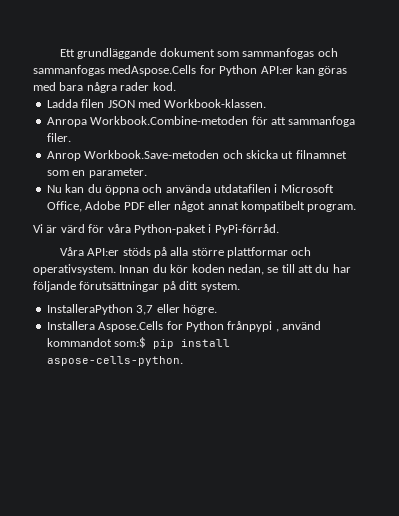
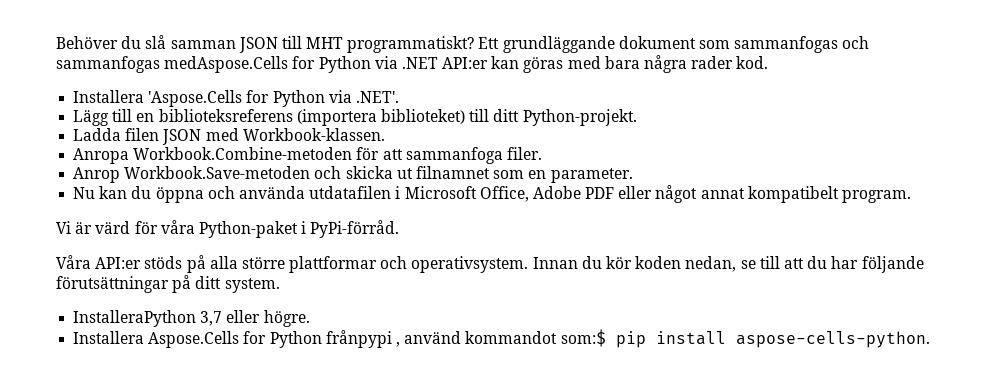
(59, 53) none -> [56,35,475,53] Behöver du slå samman JSON till MHT programmatiskt?
(258, 70) none -> [374,56,438,69] via .NET
(176, 86) none -> [73,90,399,107] [73,109,637,126] // Installera 'Aspose.Cells for Python via .NET'. // Lägg till en biblioteksreferens (importera biblioteket) till ditt Python-projekt.

